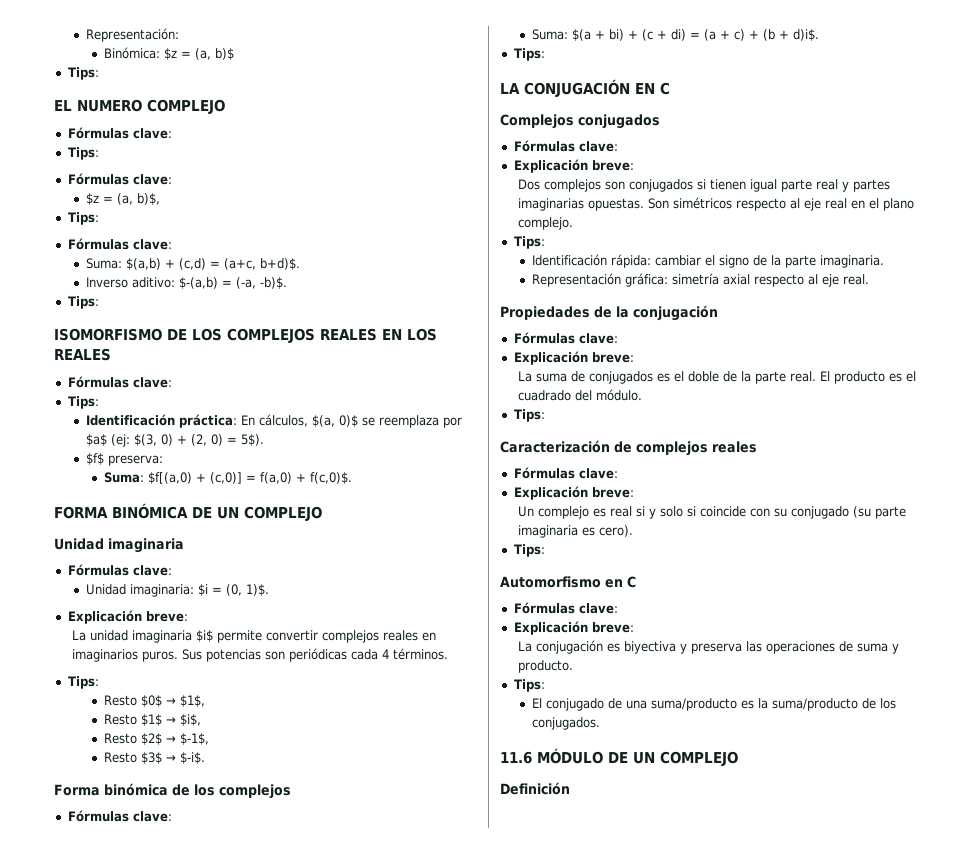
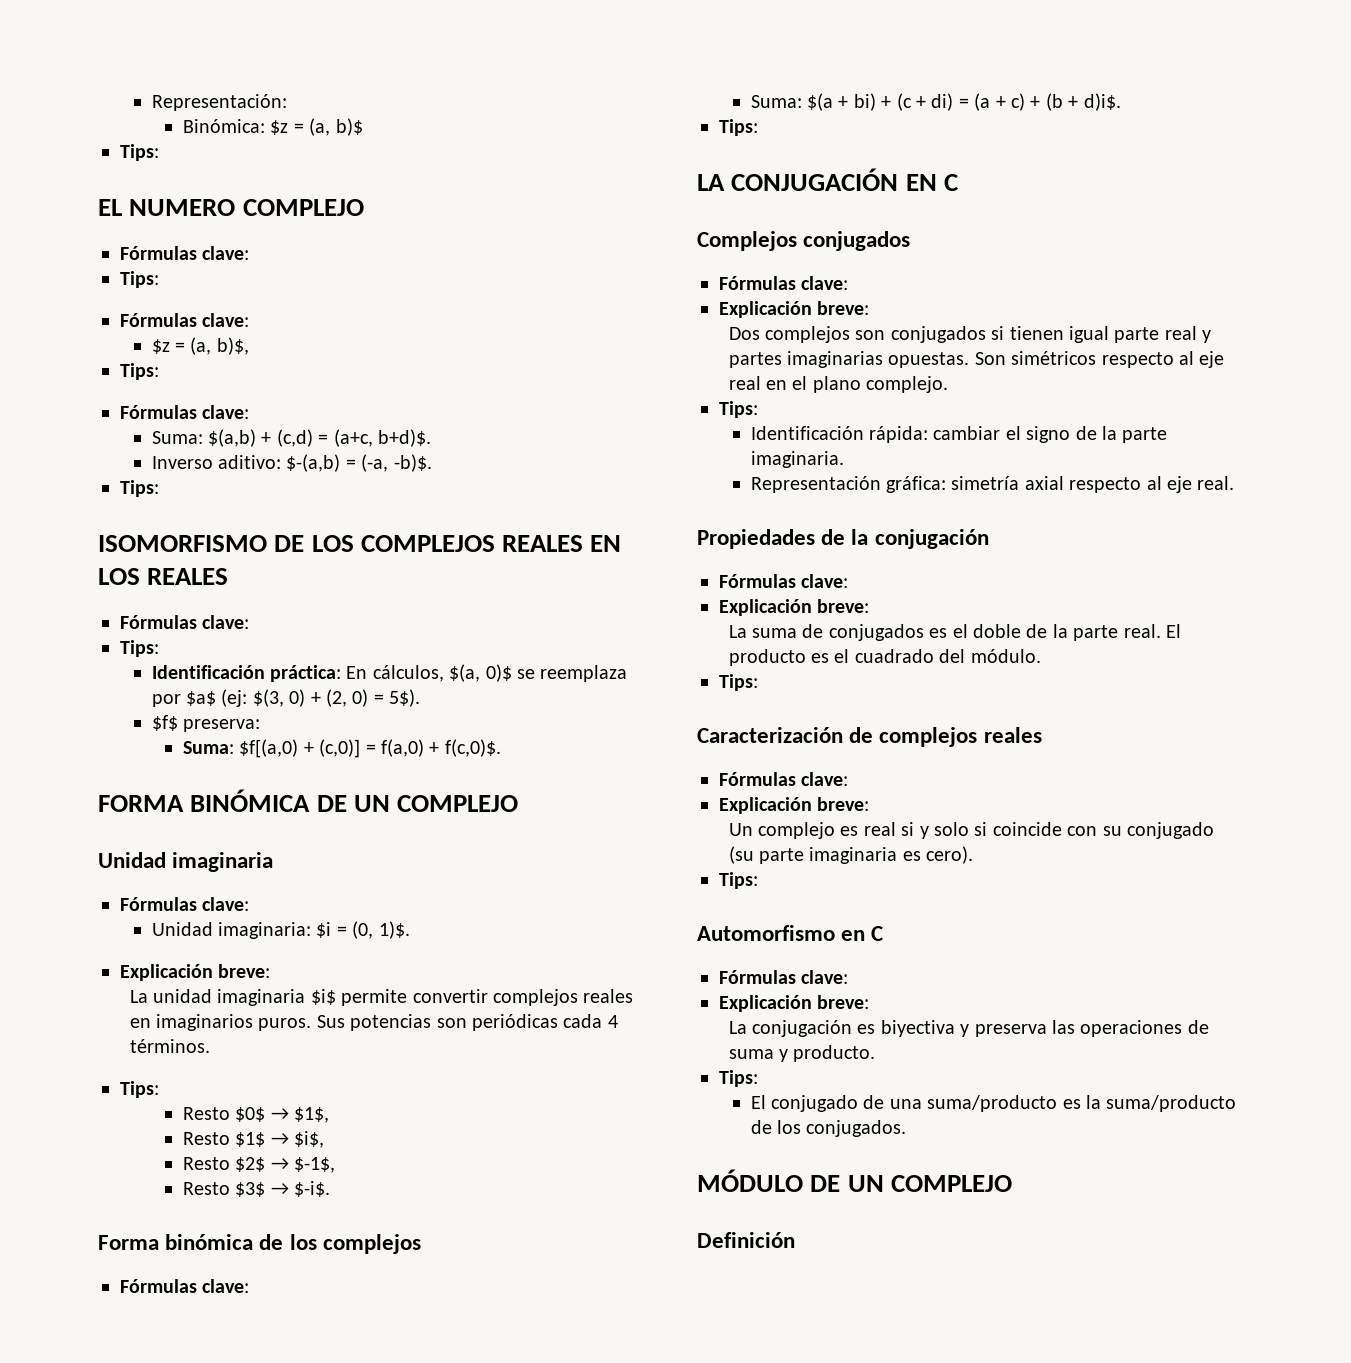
[500,751,532,764] 11.6 -> (907, 1128) none

